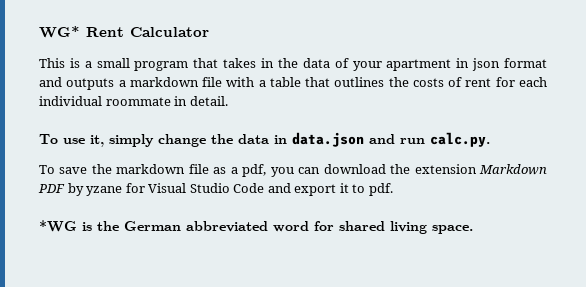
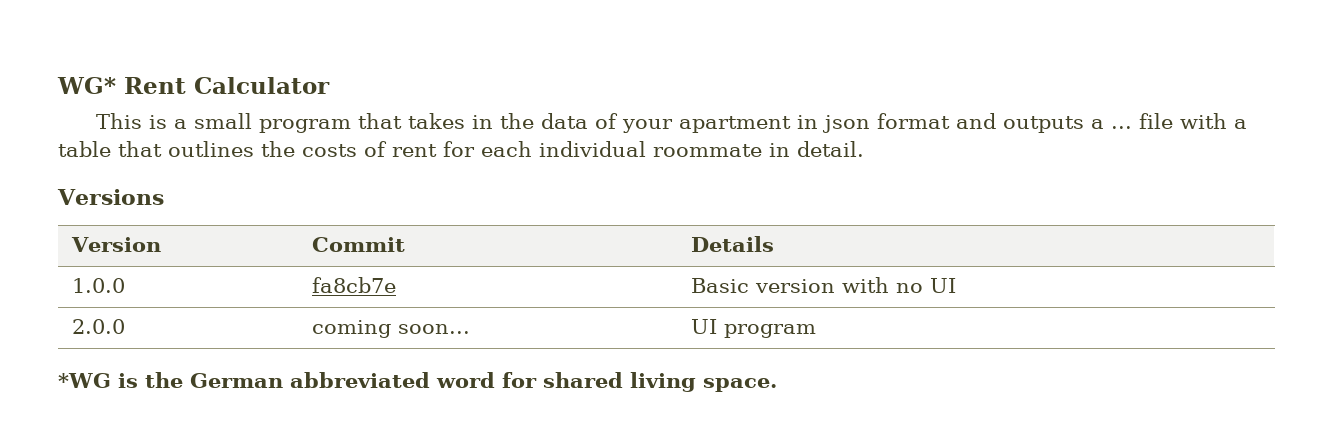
[129,77,199,87] markdown -> [1110,126,1132,129] ...
[39,132,490,147] [39,164,547,177] [38,183,393,196] To use it, simply change the data in data.json and run calc.py. // To save the markdown file as a pdf, you can download the extension Markdown PDF by yzane for Visual Studio Code and export it to pdf. -> [57,189,164,205] [71,237,162,252] [312,237,406,252] [691,236,775,252] [72,278,126,293] [312,277,397,293] [691,277,957,293] [72,319,126,334] [312,320,471,338] [691,319,817,338] Versions // Version | Commit | Details // 1.0.0 | fa8cb7e | Basic version with no UI // 2.0.0 | coming soon... | UI program

